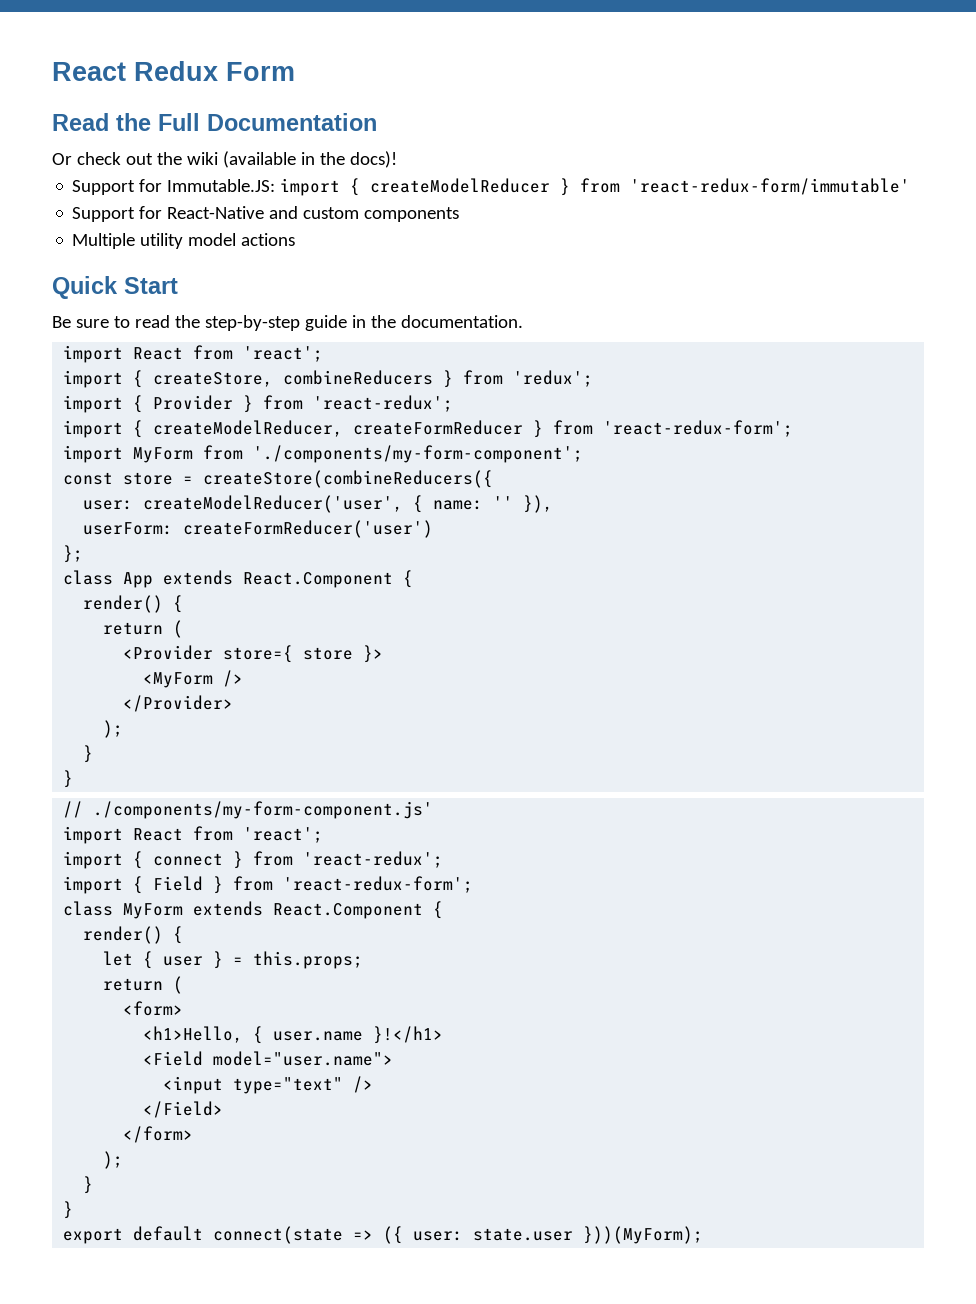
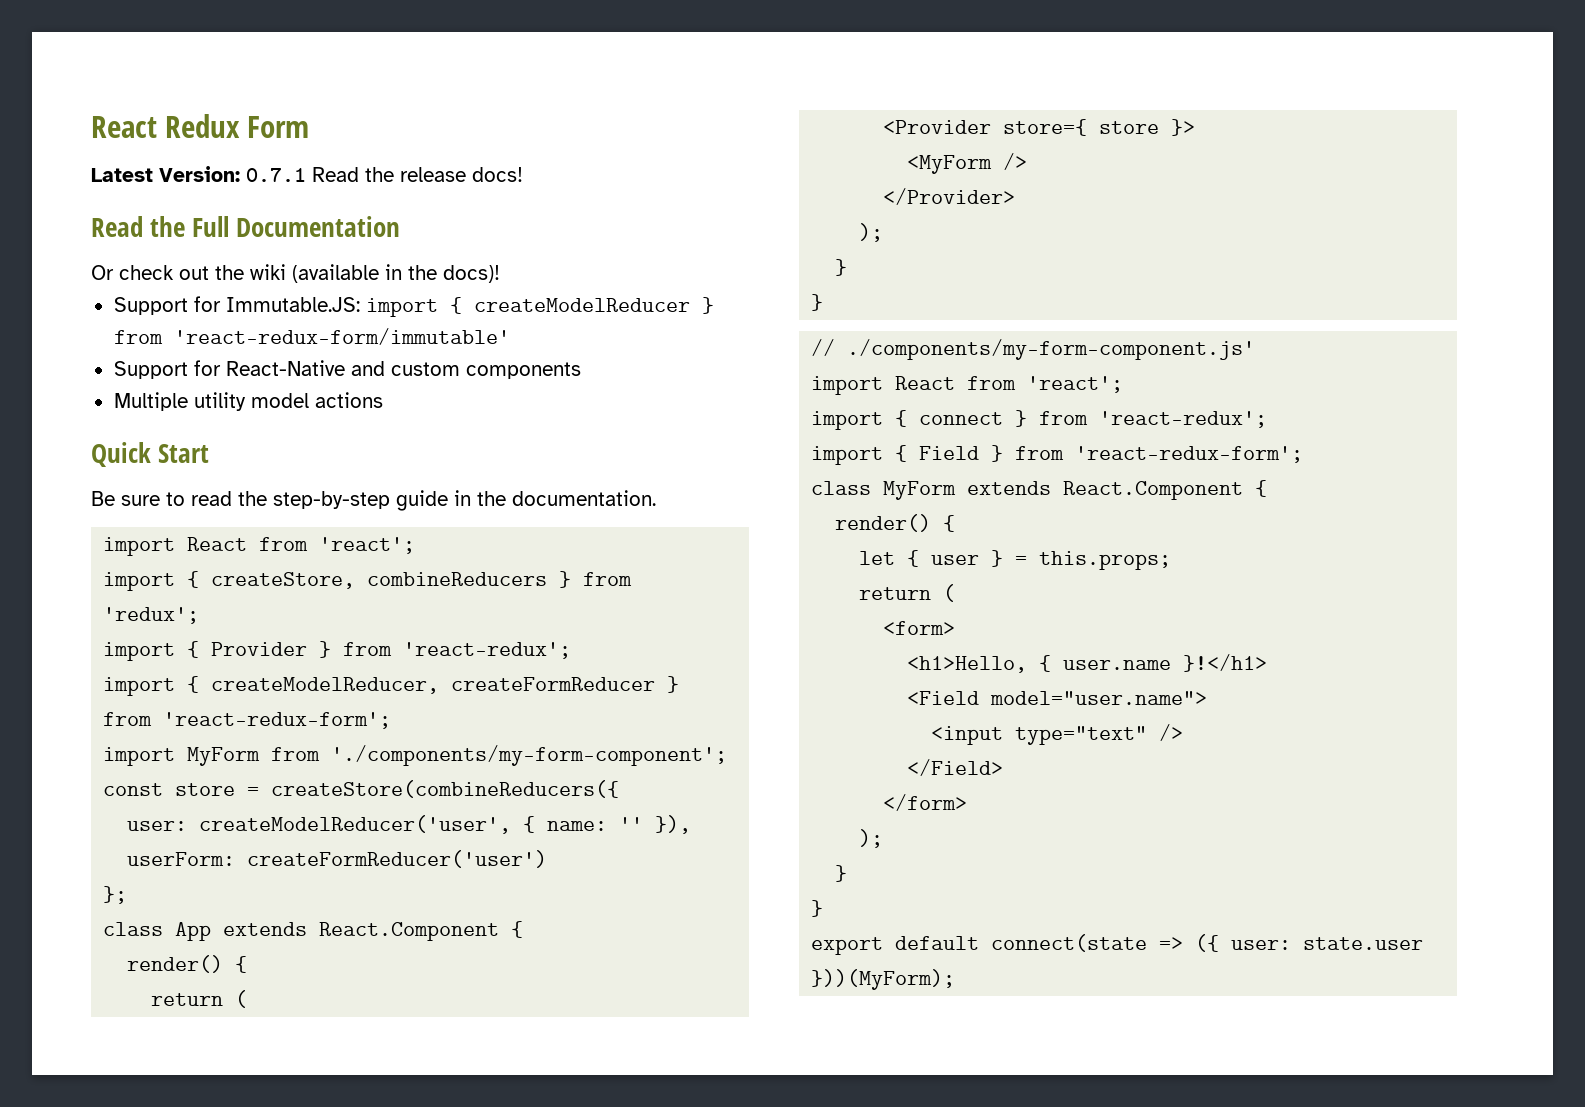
(295, 71) none -> [91,166,523,182] // Latest Version: 0.7.1 Read the release docs!

